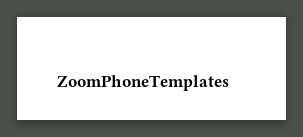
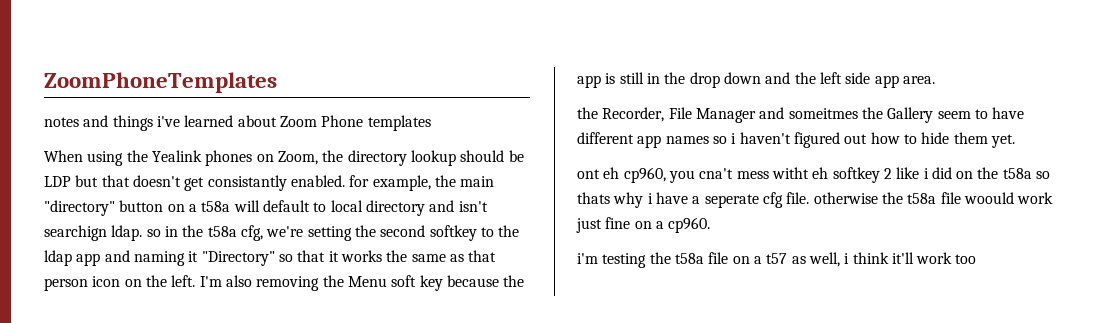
(229, 83) none -> [44,115,431,131] [44,150,524,166] [44,175,495,191] [44,200,488,216] [44,225,520,241] [44,250,497,266] [44,275,525,291] [577,72,935,88] [577,107,1025,123] [577,132,1015,148] [577,167,1051,183] [577,192,1054,208] [576,217,711,233] [577,252,977,268] // notes and things i've learned about Zoom Phone templates // When using the Yealink phones on Zoom, the directory lookup should be LDP but that doesn't get consistantly enabled. for example, the main "directory" button on a t58a will default to local directory and isn't searchign ldap. so in the t58a cfg, we're setting the second softkey to the ldap app and naming it "Directory" so that it works the same as that person icon on the left. I'm also removing the Menu soft key because the app is still in the drop down and the left side app area. // the Recorder, File Manager and someitmes the Gallery seem to have different app names so i haven't figured out how to hide them yet. // ont eh cp960, you cna't mess witht eh softkey 2 like i did on the t58a so thats why i have a seperate cfg file. otherwise the t58a file woould work just fine on a cp960. // i'm testing the t58a file on a t57 as well, i think it'll work too

